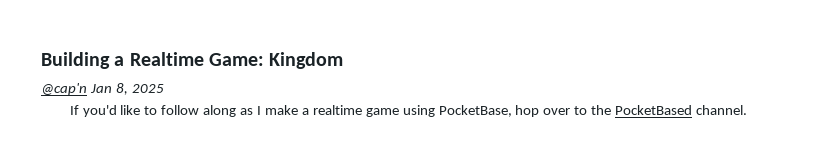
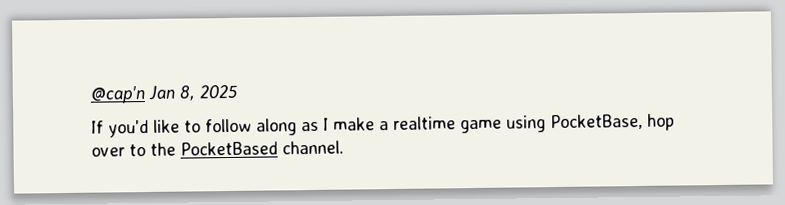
[41,52,344,69] Building a Realtime Game: Kingdom // -> (90, 95) none

